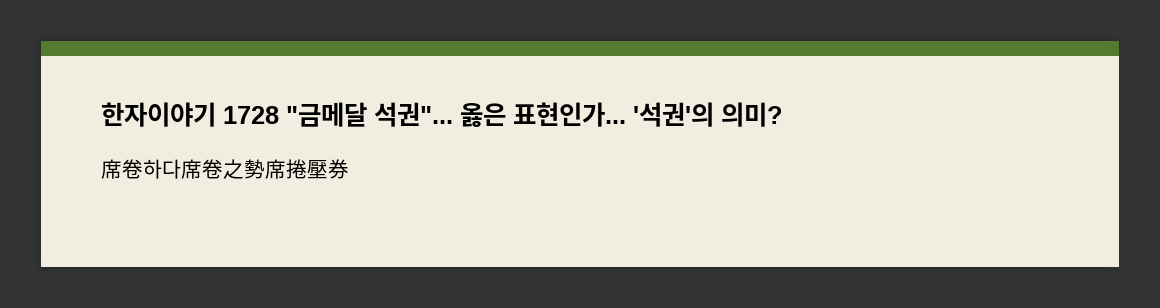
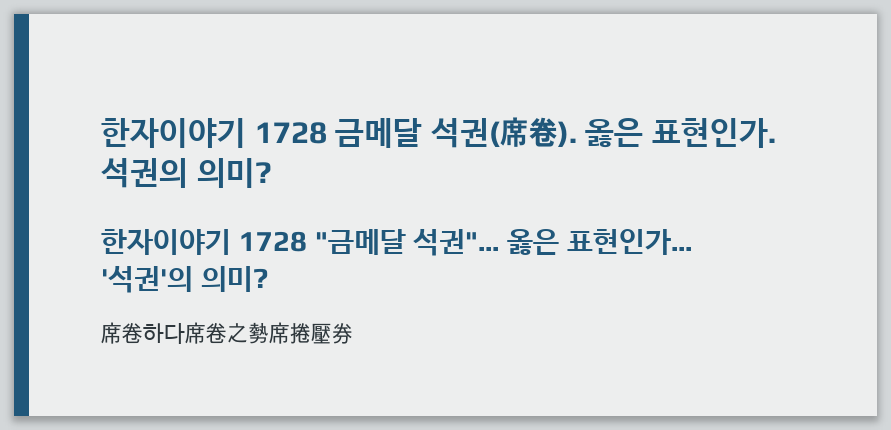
[101,102,279,127] 한자이야기 1728 -> [101,117,776,148] [101,158,272,188] [101,229,307,255] 한자이야기 1728 금메달 석권(席卷). 옳은 표현인가. 석권의 의미? // 한자이야기 1728

